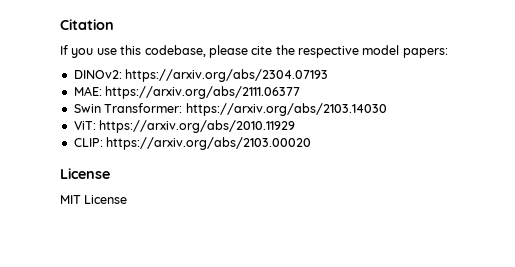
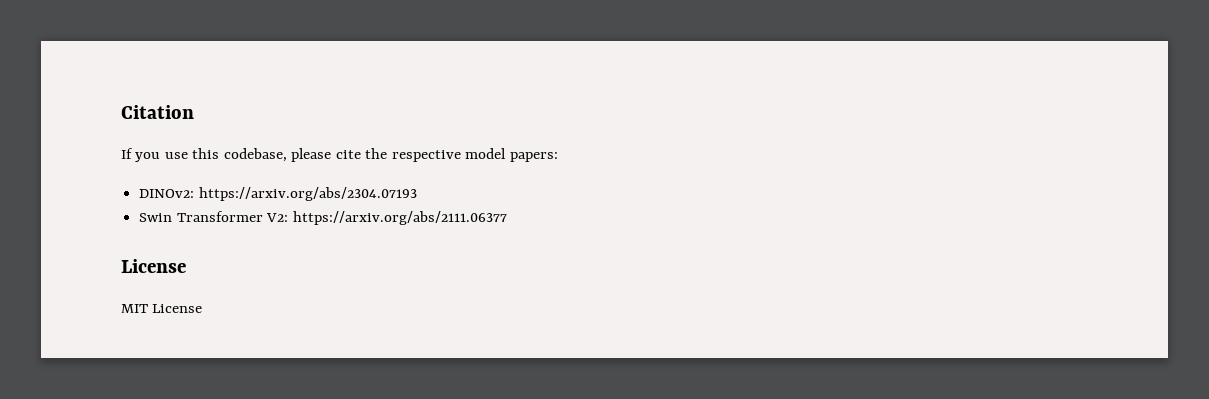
[73,86,301,99] [73,103,387,116] [73,120,296,133] [73,137,312,150] MAE: https://arxiv.org/abs/2111.06377 // Swin Transformer: https://arxiv.org/abs/2103.14030 // ViT: https://arxiv.org/abs/2010.11929 // CLIP: https://arxiv.org/abs/2103.00020 -> [139,211,507,225] Swin Transformer V2: https://arxiv.org/abs/2111.06377

